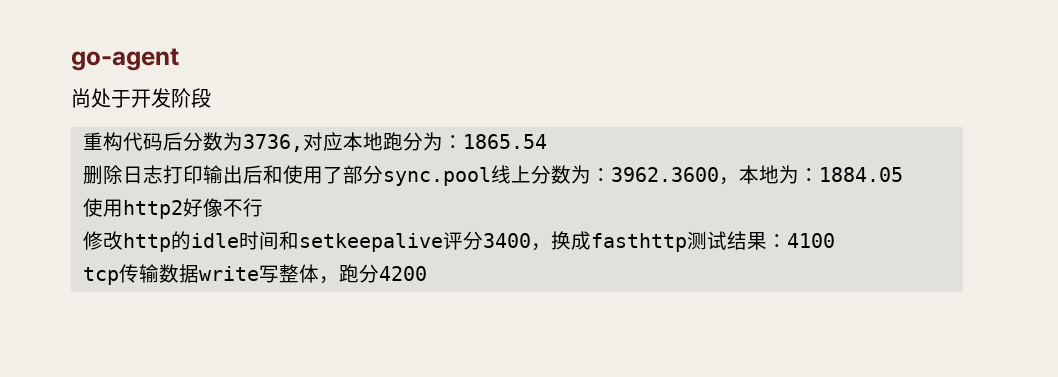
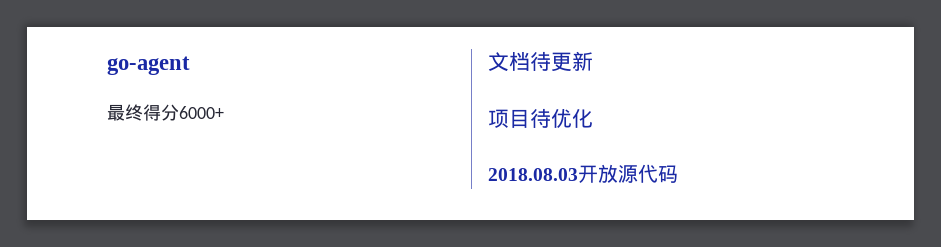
[71,88,211,108] [83,132,547,152] [83,165,903,186] [83,198,263,219] [83,231,835,252] [83,264,427,285] 尚处于开发阶段 // 重构代码后分数为3736,对应本地跑分为：1865.54 // 删除日志打印输出后和使用了部分sync.pool线上分数为：3962.3600，本地为：1884.05 // 使用http2好像不行 // 修改http的idle时间和setkeepalive评分3400，换成fasthttp测试结果：4100 // tcp传输数据write写整体，跑分4200 -> [107,104,224,121] [488,51,593,72] [488,108,593,128] [488,164,678,183] 最终得分6000+ // 文档待更新 // 项目待优化 // 2018.08.03开放源代码

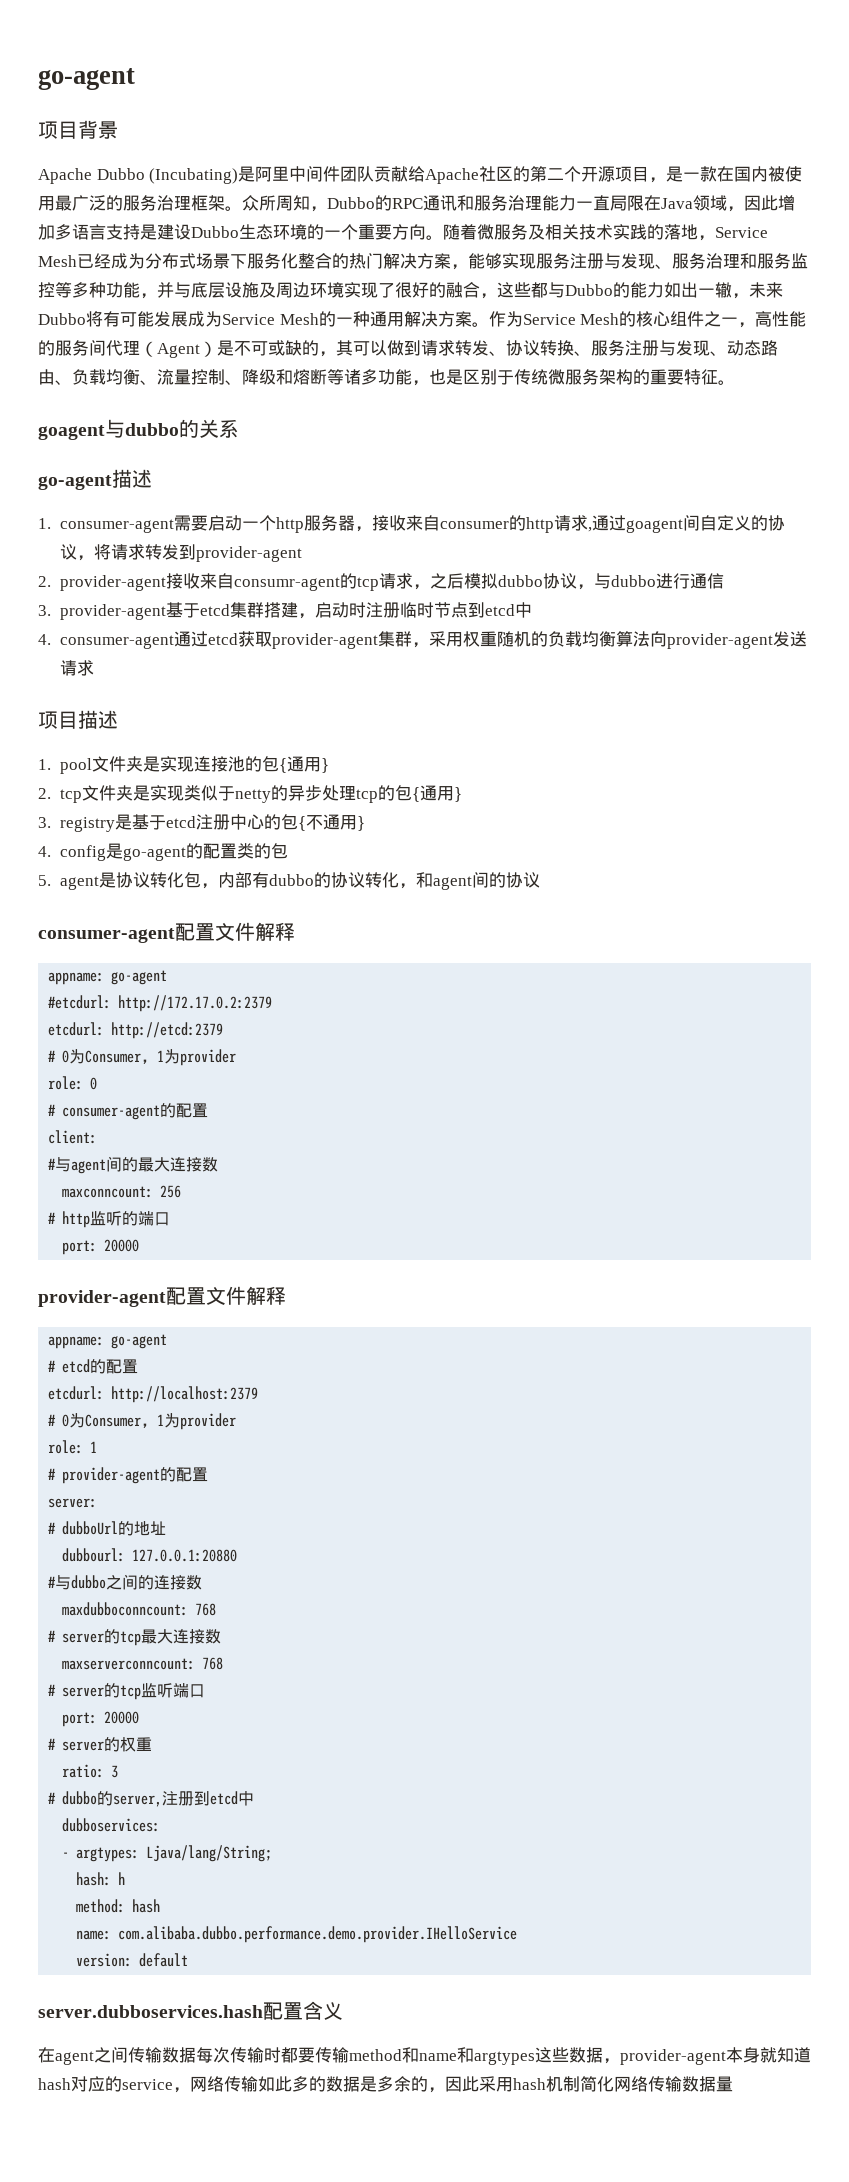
[107,56,190,75] [107,104,224,121] [488,51,593,72] [488,108,593,128] [488,164,678,183] go-agent // 最终得分6000+ // 文档待更新 // 项目待优化 // 2018.08.03开放源代码 -> [38,68,135,90] [38,120,118,139] [38,166,803,184] [38,195,795,212] [38,224,768,241] [38,253,808,270] [38,282,783,299] [38,311,807,328] [38,340,778,358] [38,369,735,386] [38,419,239,440] [38,469,152,490] [38,515,785,533] [59,544,302,562] [38,573,724,591] [38,602,532,620] [38,631,807,649] [59,660,94,676] [38,710,118,729] [38,756,329,774] [38,785,462,803] [38,814,365,832] [38,843,288,861] [38,872,540,890] [38,922,295,943] [48,970,168,985] [48,995,273,1012] [48,1022,224,1039] [48,1049,237,1066] [48,1076,98,1090] [48,1103,209,1120] [48,1130,98,1144] [48,1156,219,1174] [62,1185,182,1198] [48,1211,171,1228] [62,1239,140,1255] [38,1286,286,1307] [48,1334,168,1349] [48,1359,139,1374] [48,1386,259,1403] [48,1413,237,1430] [48,1440,98,1454] [48,1467,209,1484] [48,1498,98,1508] [48,1521,167,1536] [62,1548,238,1562] [48,1574,203,1590] [62,1602,217,1616] [48,1629,222,1646] [62,1657,224,1670] [48,1683,206,1700] [62,1711,140,1727] [48,1737,153,1752] [62,1764,119,1778] [48,1791,255,1807] [62,1818,161,1832] [62,1845,273,1862] [76,1872,126,1886] [76,1899,161,1913] [76,1926,518,1943] [76,1953,189,1967] [38,2001,343,2020] [38,2047,811,2065] [38,2076,733,2093] go-agent // 项目背景 // Apache Dubbo (Incubating)是阿里中间件团队贡献给Apache社区的第二个开源项目，是一款在国内被使用最广泛的服务治理框架。众所周知，Dubbo的RPC通讯和服务治理能力一直局限在Java领域，因此增加多语言支持是建设Dubbo生态环境的一个重要方向。随着微服务及相关技术实践的落地，Service Mesh已经成为分布式场景下服务化整合的热门解决方案，能够实现服务注册与发现、服务治理和服务监控等多种功能，并与底层设施及周边环境实现了很好的融合，这些都与Dubbo的能力如出一辙，未来Dubbo将有可能发展成为Service Mesh的一种通用解决方案。作为Service Mesh的核心组件之一，高性能的服务间代理（Agent）是不可或缺的，其可以做到请求转发、协议转换、服务注册与发现、动态路由、负载均衡、流量控制、降级和熔断等诸多功能，也是区别于传统微服务架构的重要特征。 // goagent与dubbo的关系 // go-agent描述 // 1. consumer-agent需要启动一个http服务器，接收来自consumer的http请求,通过goagent间自定义的协议，将请求转发到provider-agent // 2. provider-agent接收来自consumr-agent的tcp请求，之后模拟dubbo协议，与dubbo进行通信 // 3. provider-agent基于etcd集群搭建，启动时注册临时节点到etcd中 // 4. consumer-agent通过etcd获取provider-agent集群，采用权重随机的负载均衡算法向provider-agent发送请求 // 项目描述 // 1. pool文件夹是实现连接池的包{通用} // 2. tcp文件夹是实现类似于netty的异步处理tcp的包{通用} // 3. registry是基于etcd注册中心的包{不通用} // 4. config是go-agent的配置类的包 // 5. agent是协议转化包，内部有dubbo的协议转化，和agent间的协议 // consumer-agent配置文件解释 // appname: go-agent // #etcdurl: http://172.17.0.2:2379 // etcdurl: http://etcd:2379 // # 0为Consumer，1为provider // role: 0 // # consumer-agent的配置 // client: // #与agent间的最大连接数 // maxconncount: 256 // # http监听的端口 // port: 20000 // provider-agent配置文件解释 // appname: go-agent // # etcd的配置 // etcdurl: http://localhost:2379 // # 0为Consumer，1为provider // role: 1 // # provider-agent的配置 // server: // # dubboUrl的地址 // dubbourl: 127.0.0.1:20880 // #与dubbo之间的连接数 // maxdubboconncount: 768 // # server的tcp最大连接数 // maxserverconncount: 768 // # server的tcp监听端口 // port: 20000 // # server的权重 // ratio: 3 // # dubbo的server,注册到etcd中 // dubboservices: // - argtypes: Ljava/lang/String; // hash: h // method: hash // name: com.alibaba.dubbo.performance.demo.provider.IHelloService // version: default // server.dubboservices.hash配置含义 // 在agent之间传输数据每次传输时都要传输method和name和argtypes这些数据，provider-agent本身就知道hash对应的service，网络传输如此多的数据是多余的，因此采用hash机制简化网络传输数据量

